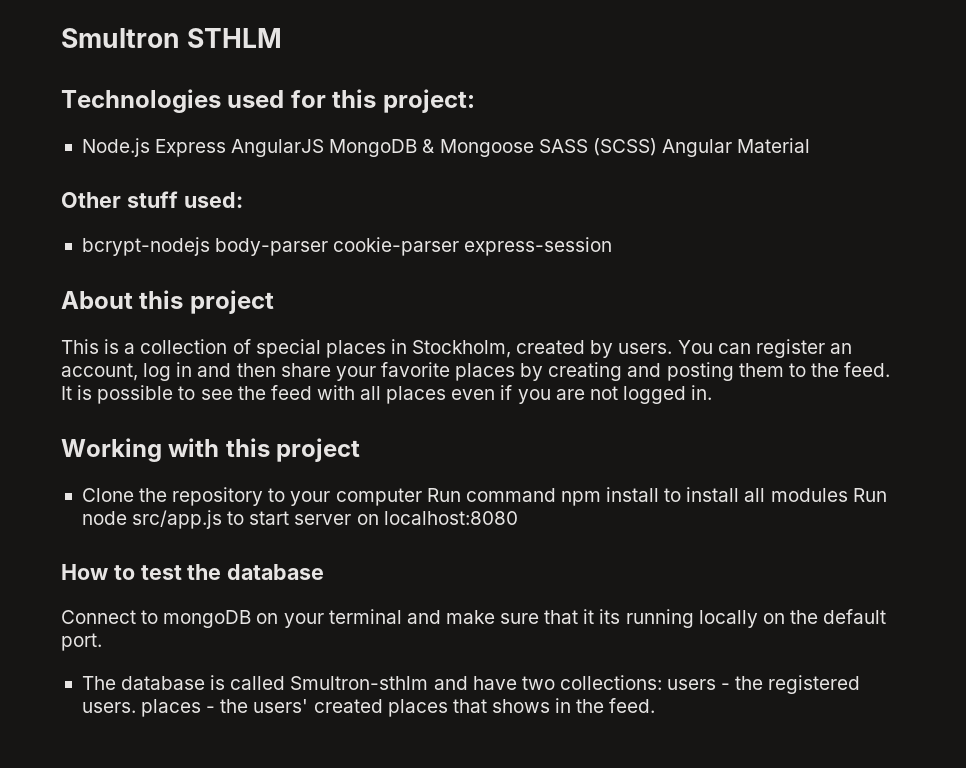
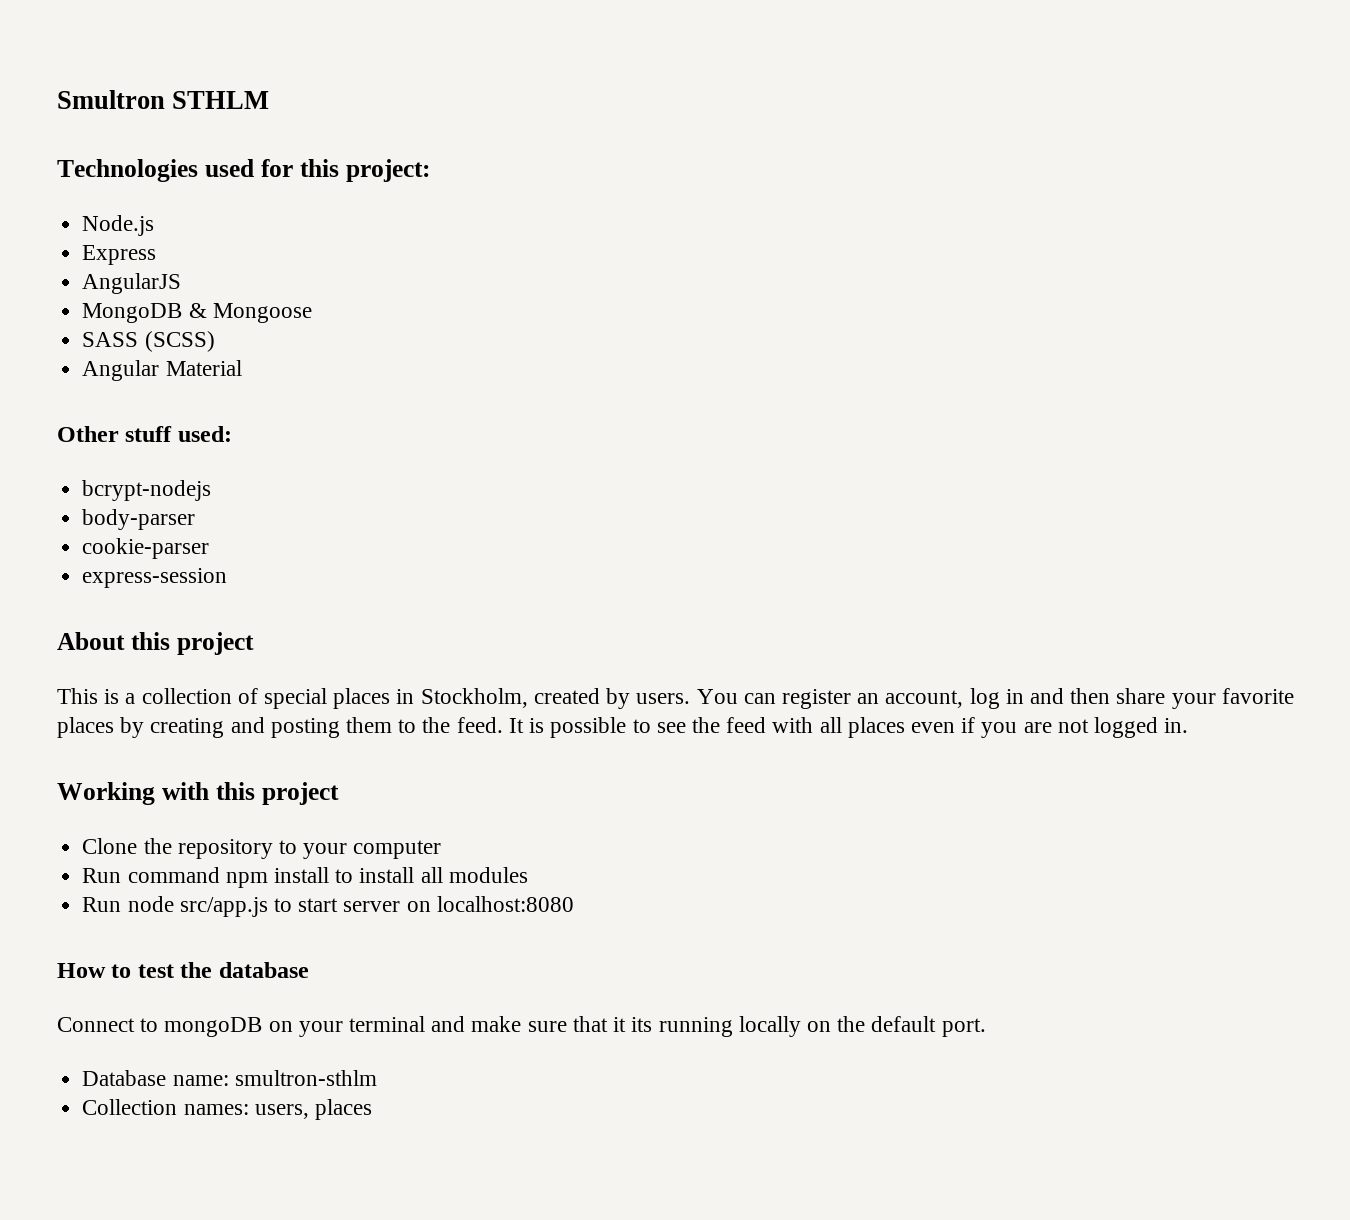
(150, 147) none -> (155, 225) //
(227, 148) none -> (157, 255) //
(325, 148) none -> (182, 283) //
(534, 148) none -> (312, 313) //
(657, 147) none -> (215, 341) //
(210, 246) none -> (212, 490) //
(329, 247) none -> (196, 519) //
(460, 246) none -> (210, 548) //
(422, 497) none -> (442, 849) //
(848, 495) none -> (528, 875) //
[81,675,861,694] [81,698,656,717] The database is called Smultron-sthlm and have two collections: users - the registered users. places - the users' created places that shows in the feed. -> [82,1070,377,1086] [82,1099,372,1120] Database name: smultron-sthlm // Collection names: users, places

